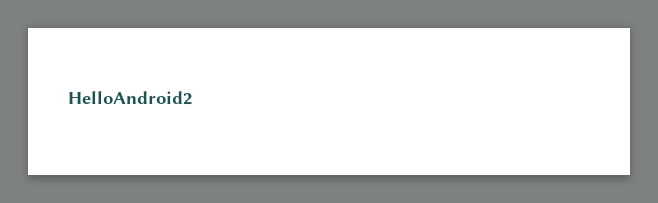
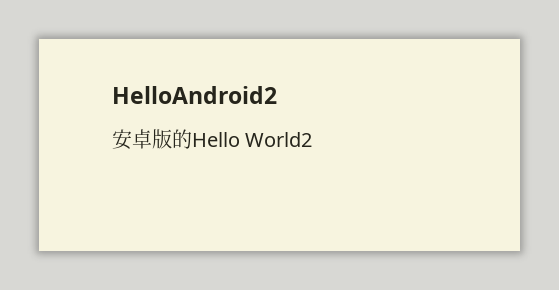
(193, 98) none -> [112,129,313,150] // 安卓版的Hello World2

